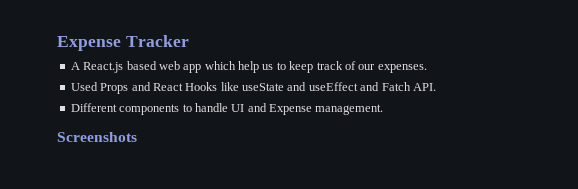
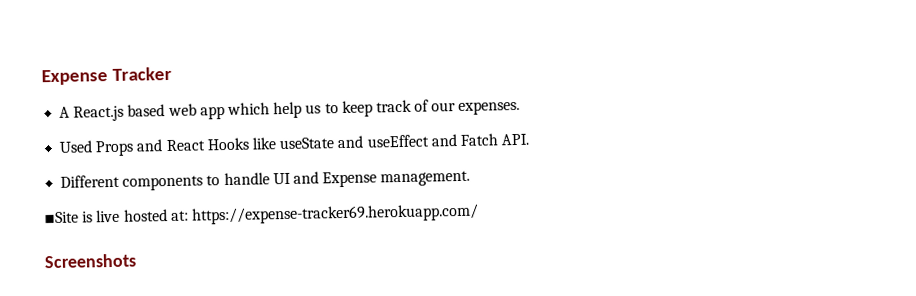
(384, 109) none -> [44,203,479,225] // ▪Site is live hosted at: https://expense-tracker69.herokuapp.com/

